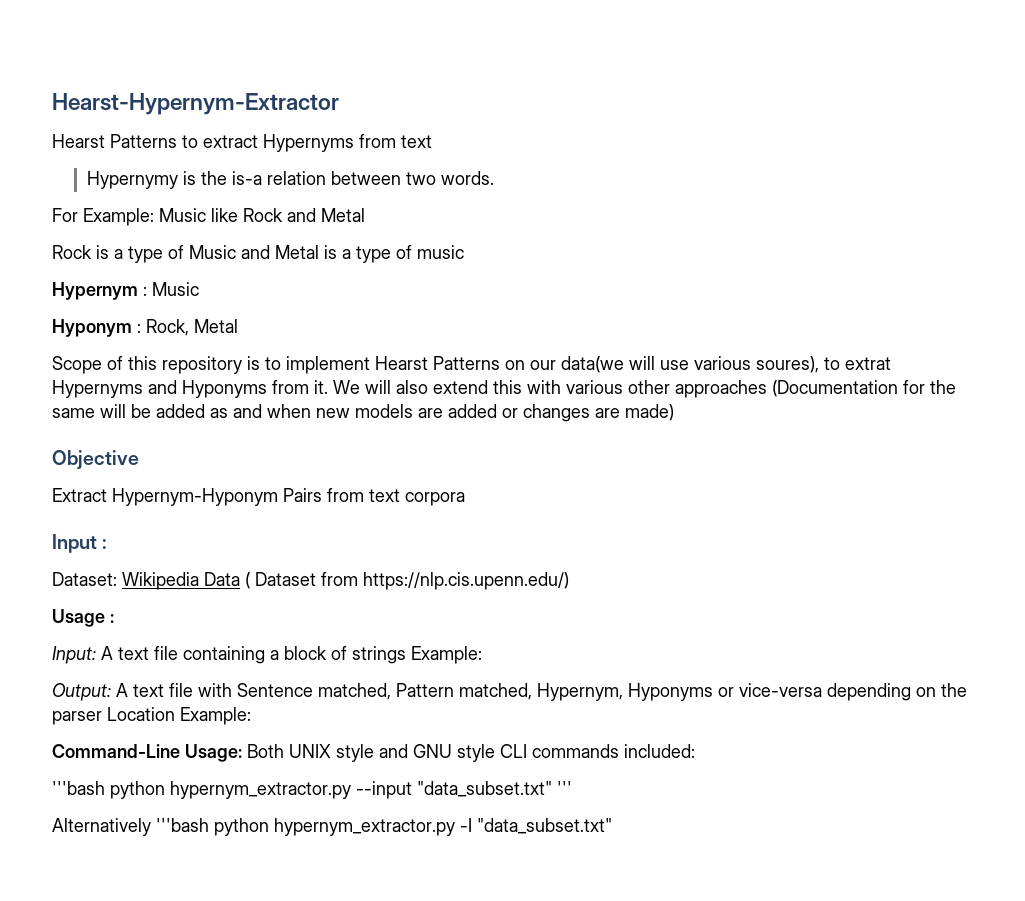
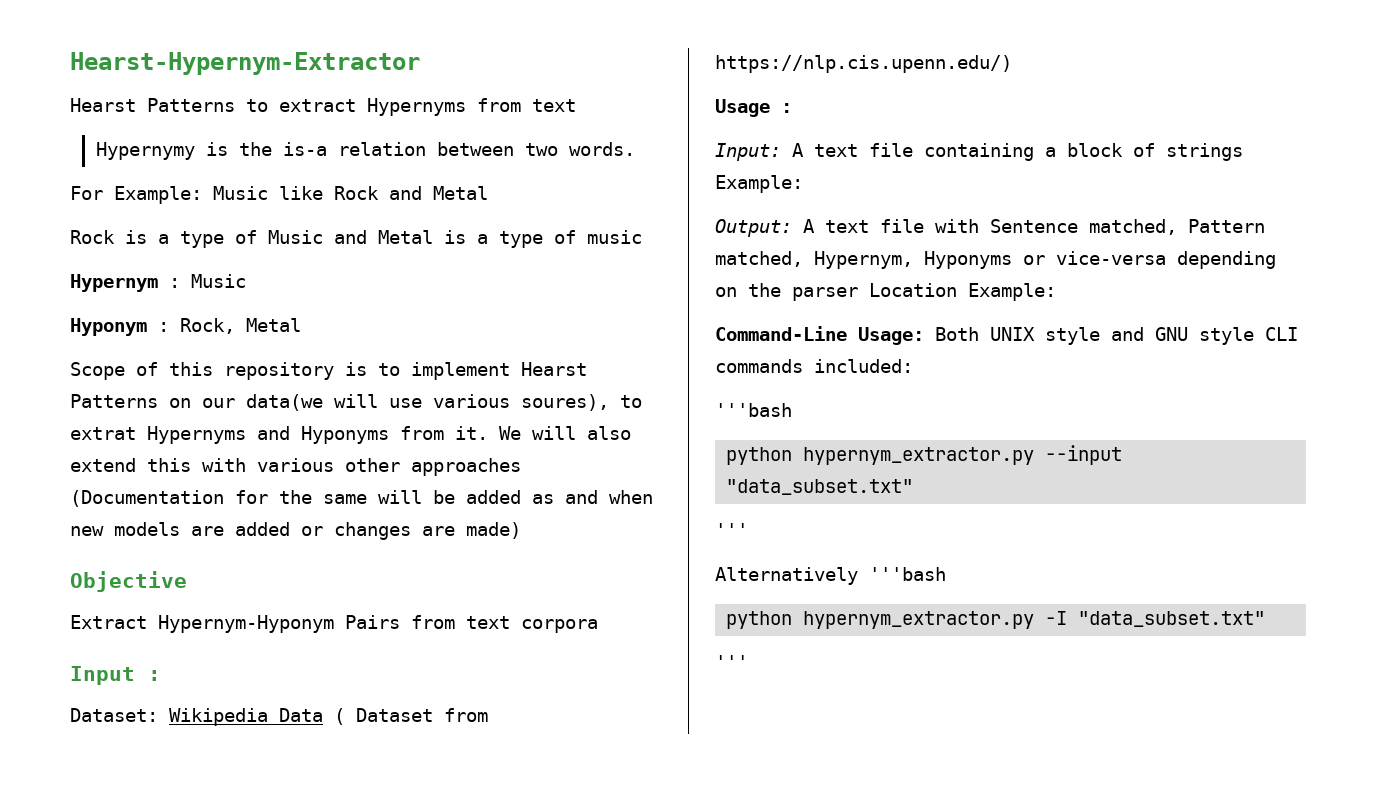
(105, 788) none -> (792, 410) //
(552, 789) none -> (914, 487) //
(209, 825) none -> (946, 574) //
(612, 826) none -> [715,655,748,669] // '''

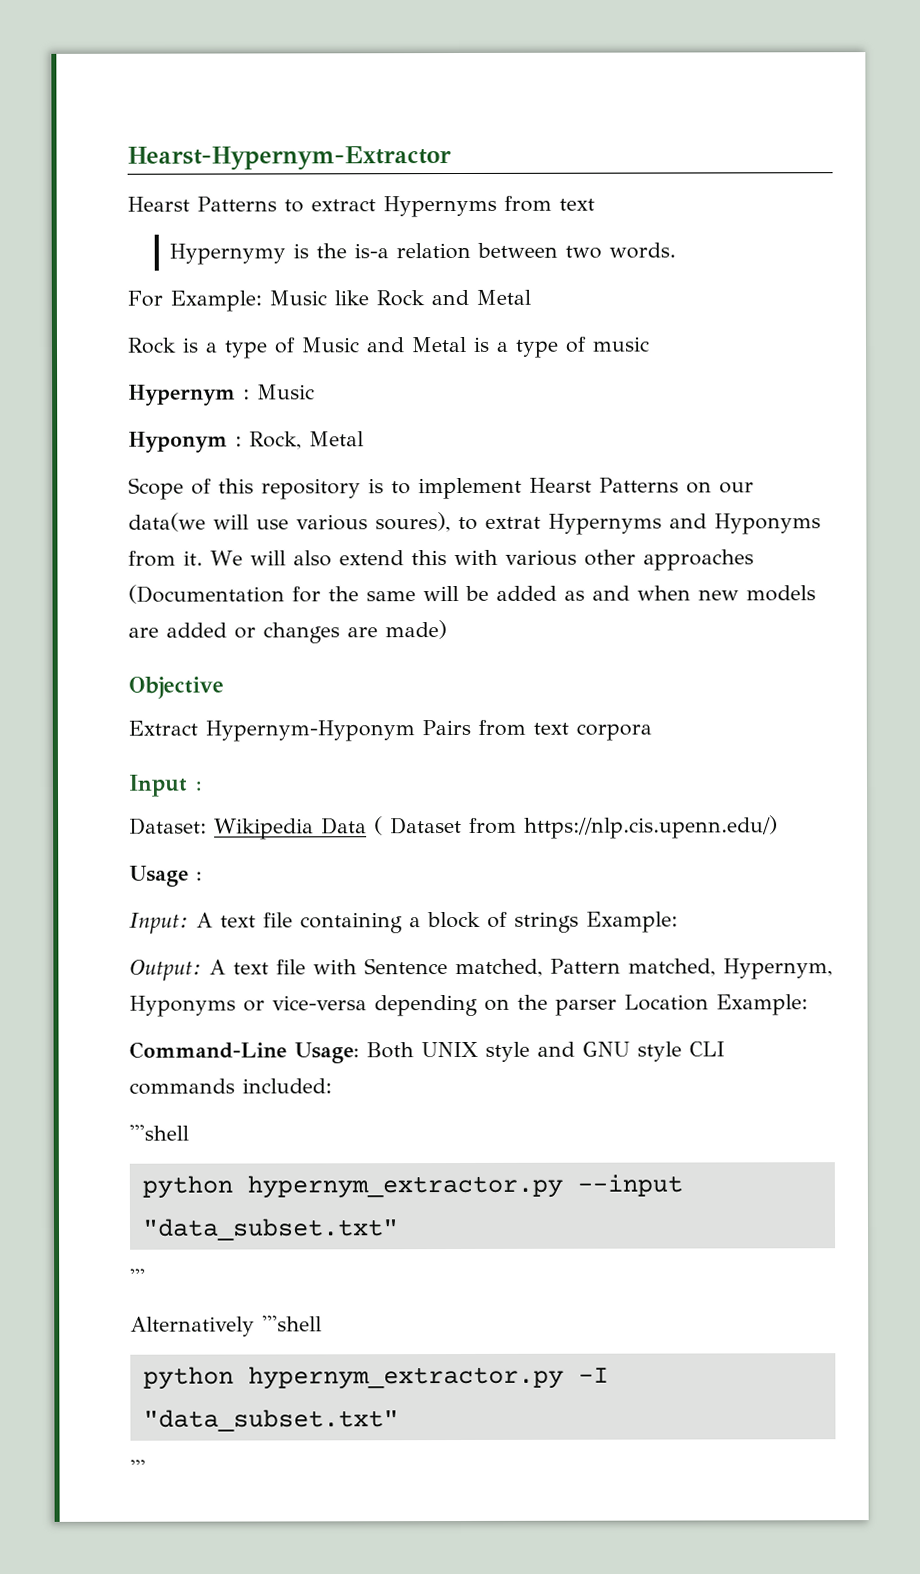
[715,403,792,417] '''bash -> [129,1124,189,1141] '''shell
[869,567,946,581] '''bash -> [262,1315,322,1332] '''shell

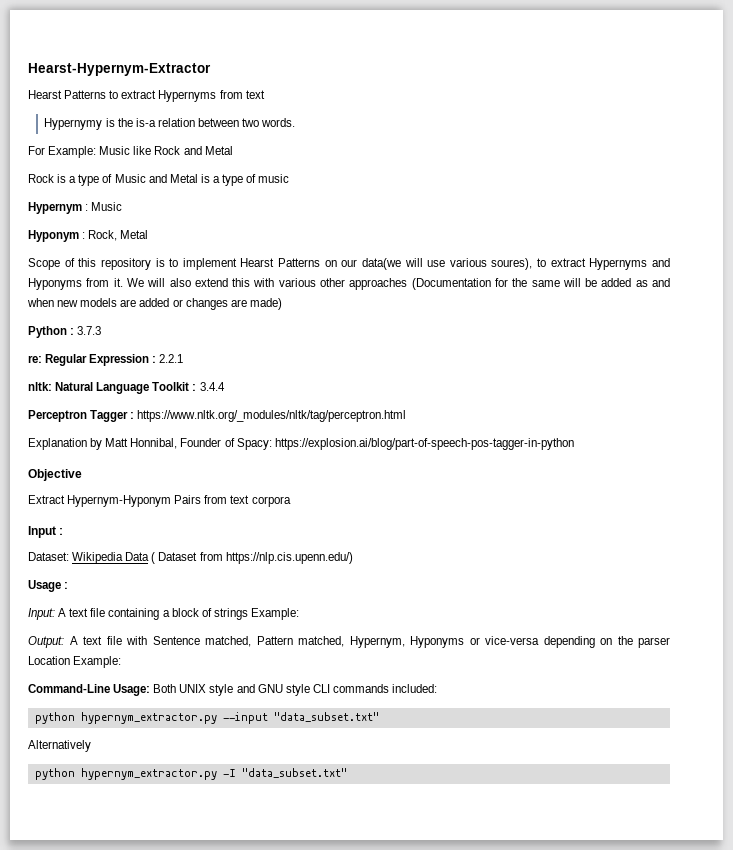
[485,516,541,529] extrat -> [550,258,586,267] extract
(447, 630) none -> [28,326,102,338] [28,354,184,366] [28,382,225,394] [28,410,407,422] [28,438,574,450] // Python : 3.7.3 // re: Regular Expression : 2.2.1 // nltk: Natural Language Toolkit : 3.4.4 // Perceptron Tagger : https://www.nltk.org/_modules/nltk/tag/perceptron.html // Explanation by Matt Honnibal, Founder of Spacy: https://explosion.ai/blog/part-of-speech-pos-tagger-in-python
[129,1124,189,1141] // '''shell -> (438, 688) none
[130,1268,146,1285] // ''' -> (379, 717) none
[262,1315,322,1332] '''shell -> (91, 746) none
[130,1459,146,1476] // ''' -> (347, 773) none

